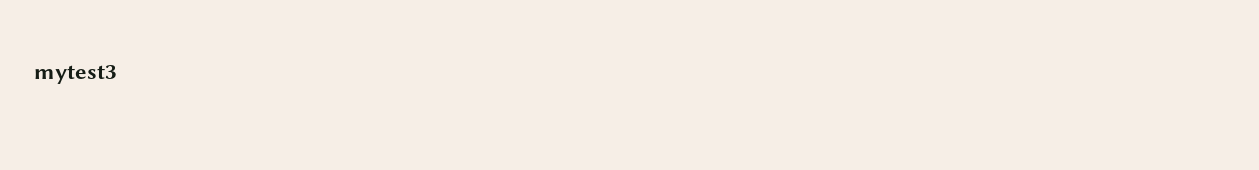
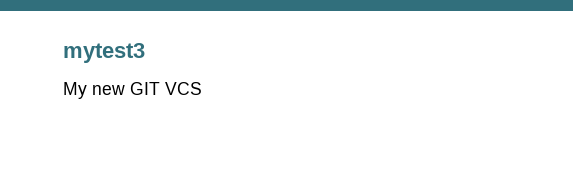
(117, 74) none -> [63,82,202,99] // My new GIT VCS

